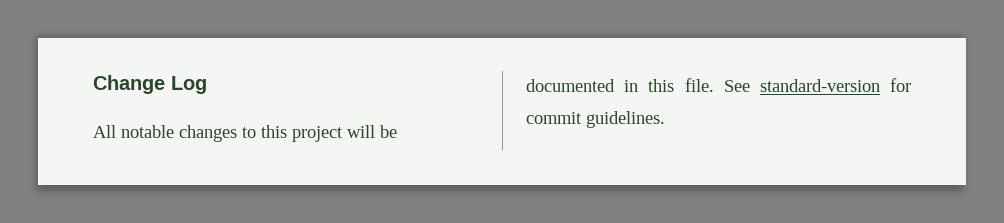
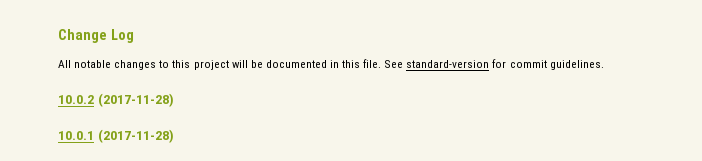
(665, 119) none -> [58,93,174,107] [58,129,174,143] // 10.0.2 (2017-11-28) // 10.0.1 (2017-11-28)

